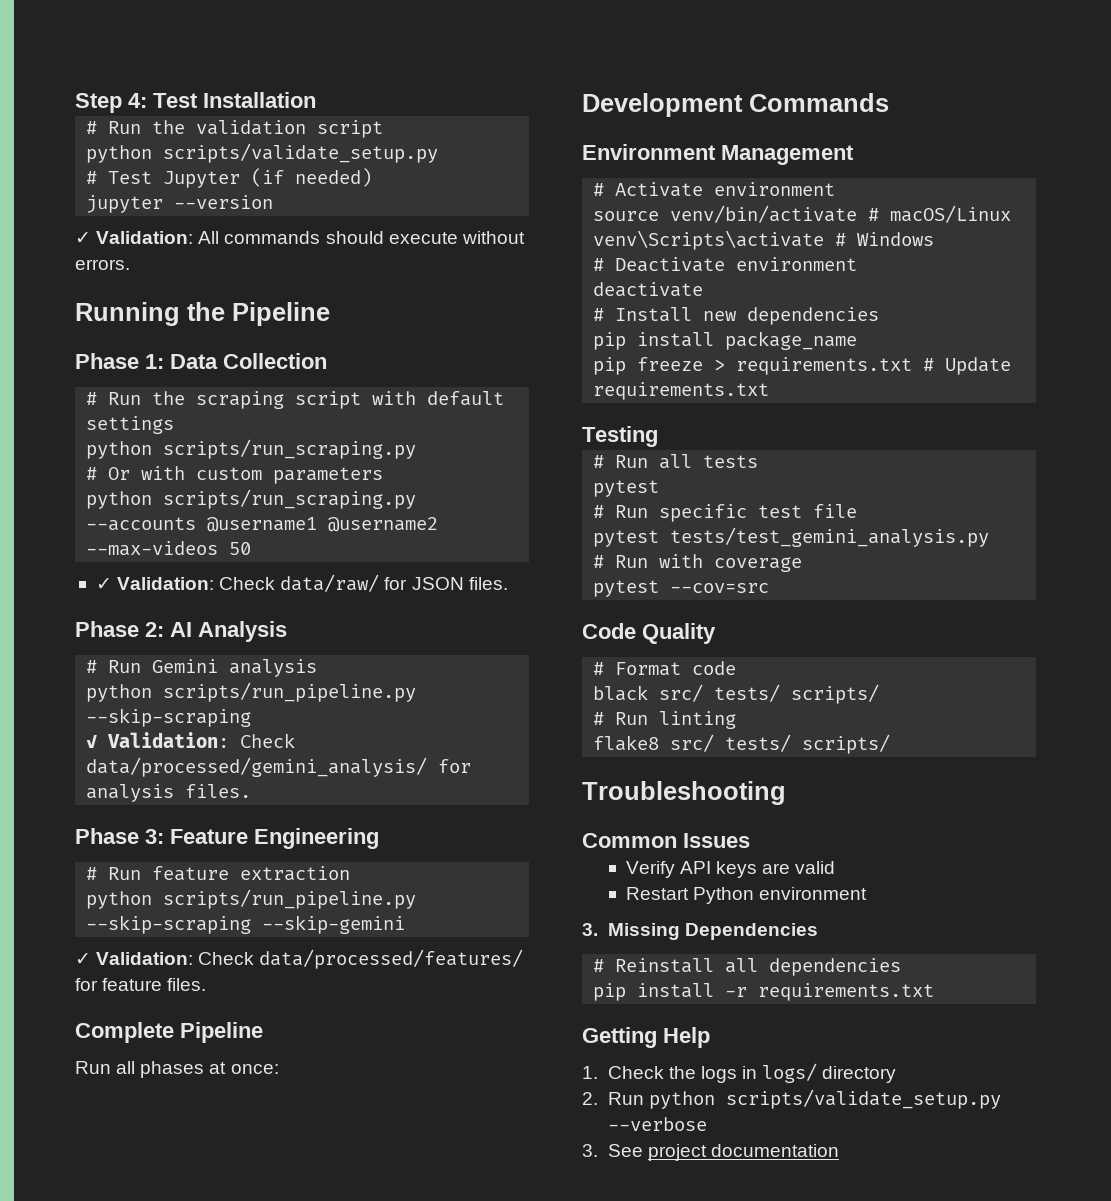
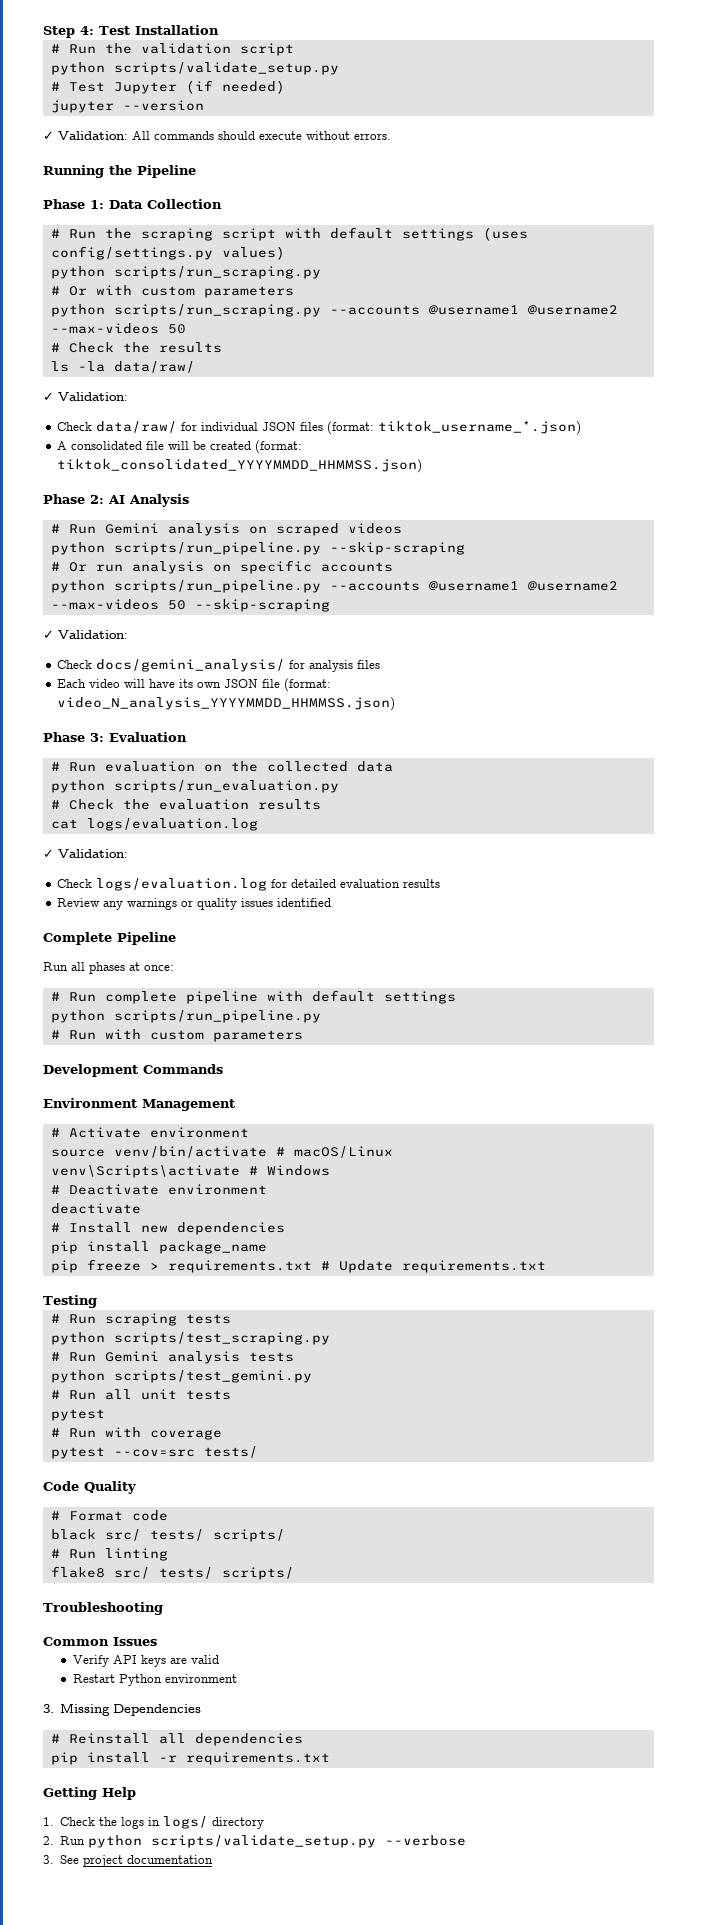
(175, 425) none -> [482,227,528,241] [50,246,285,260] (uses config/settings.py values)
[95,577,215,590] // ✓ Validation: -> [50,342,222,353] [50,361,195,373] [43,392,128,401] // # Check the results // ls -la data/raw/ // ✓ Validation: //
[411,577,508,590] JSON files. -> [200,421,581,435] [56,440,302,454] [56,459,422,473] individual JSON files (format: tiktok_username_*.json) // A consolidated file will be created (format: tiktok_consolidated_YYYYMMDD_HHMMSS.json)
(318, 668) none -> [248,523,402,536] on scraped videos
[86,732,296,748] [86,757,472,777] [86,784,252,802] ✓ Validation: Check data/processed/gemini_analysis/ for analysis files. -> [50,560,393,574] [50,580,618,593] [50,599,330,612] [43,630,128,639] [56,659,380,672] [56,678,331,692] [56,697,395,711] # Or run analysis on specific accounts // python scripts/run_pipeline.py --accounts @username1 @username2 --max-videos 50 --skip-scraping // ✓ Validation: // Check docs/gemini_analysis/ for analysis files // Each video will have its own JSON file (format: video_N_analysis_YYYYMMDD_HHMMSS.json)
[170,828,379,849] [86,866,351,881] [86,889,417,909] [86,915,406,934] [75,949,524,969] [75,978,207,991] Feature Engineering // # Run feature extraction // python scripts/run_pipeline.py --skip-scraping --skip-gemini // ✓ Validation: Check data/processed/features/ for feature files. -> [109,732,187,742] [50,761,393,772] [50,780,339,793] [50,799,321,810] [50,818,258,831] [43,849,128,858] [56,878,440,891] [56,898,331,910] Evaluation // # Run evaluation on the collected data // python scripts/run_evaluation.py // # Check the evaluation results // cat logs/evaluation.log // ✓ Validation: // Check logs/evaluation.log for detailed evaluation results // Review any warnings or quality issues identified
(279, 1069) none -> [50,990,456,1004] [50,1010,321,1023] [50,1029,303,1042] // # Run complete pipeline with default settings // python scripts/run_pipeline.py // # Run with custom parameters
(658, 436) none -> [50,1313,231,1326] [50,1332,330,1345] [50,1351,294,1364] [50,1370,312,1383] // # Run scraping tests // python scripts/test_scraping.py // # Run Gemini analysis tests // python scripts/test_gemini.py
(693, 461) none -> [140,1389,177,1400] unit
[593,504,858,522] [593,527,990,547] // # Run specific test file // pytest tests/test_gemini_analysis.py -> (105, 1415) none
(770, 588) none -> [203,1446,258,1458] tests/

